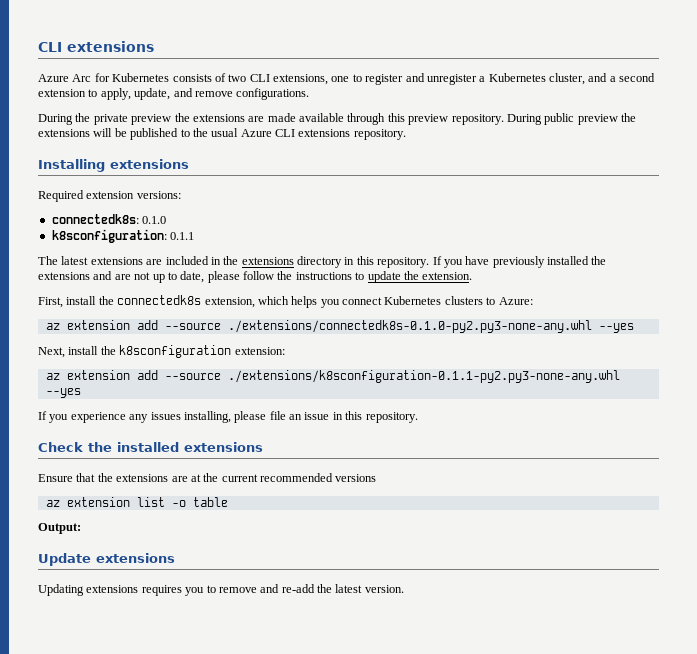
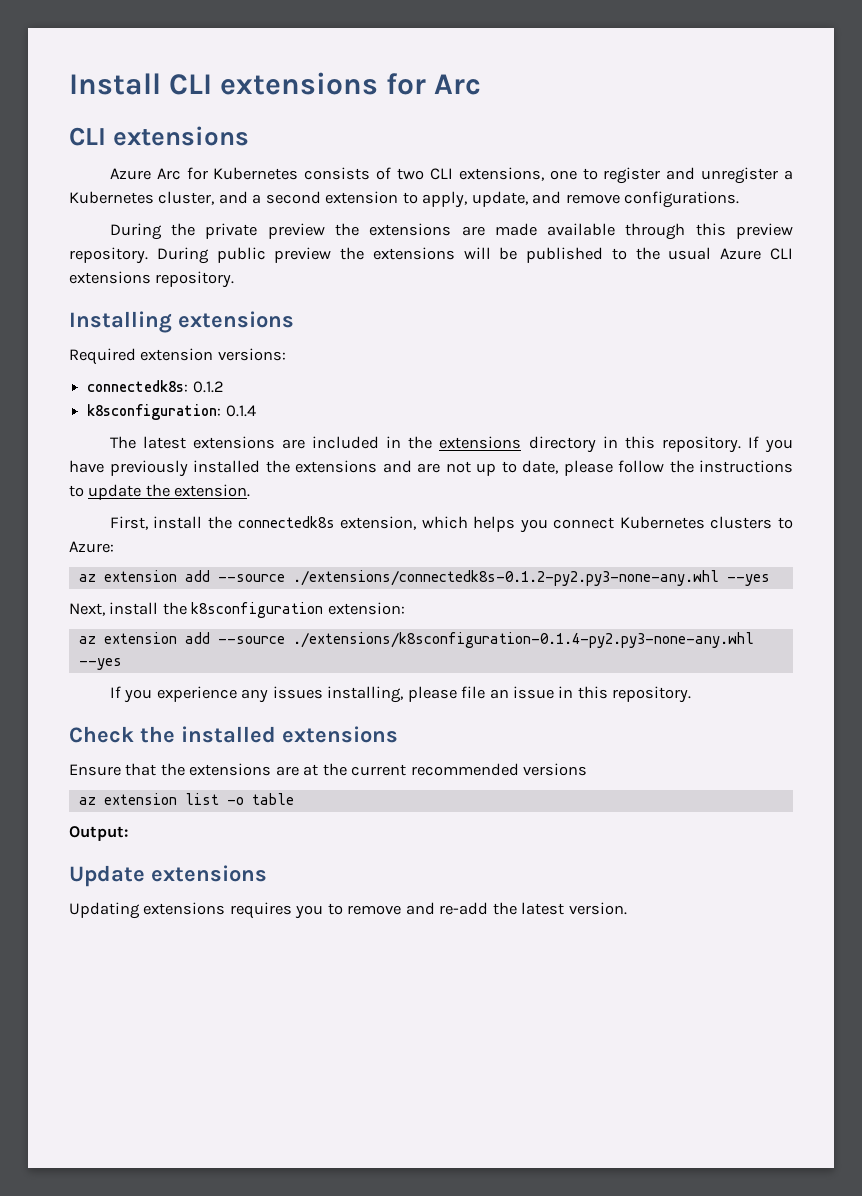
(38, 47) none -> [69,72,482,95] Install CLI extensions for Arc //
[142,216,167,224] 0.1.0 -> [192,381,224,393] 0.1.2
[170,232,195,240] 0.1.1 -> [225,405,256,417] 0.1.4
[227,320,592,333] ./extensions/connectedk8s-0.1.0-py2.py3-none-any.whl -> [292,570,719,586] ./extensions/connectedk8s-0.1.2-py2.py3-none-any.whl
[227,370,620,383] ./extensions/k8sconfiguration-0.1.1-py2.py3-none-any.whl -> [292,632,754,648] ./extensions/k8sconfiguration-0.1.4-py2.py3-none-any.whl

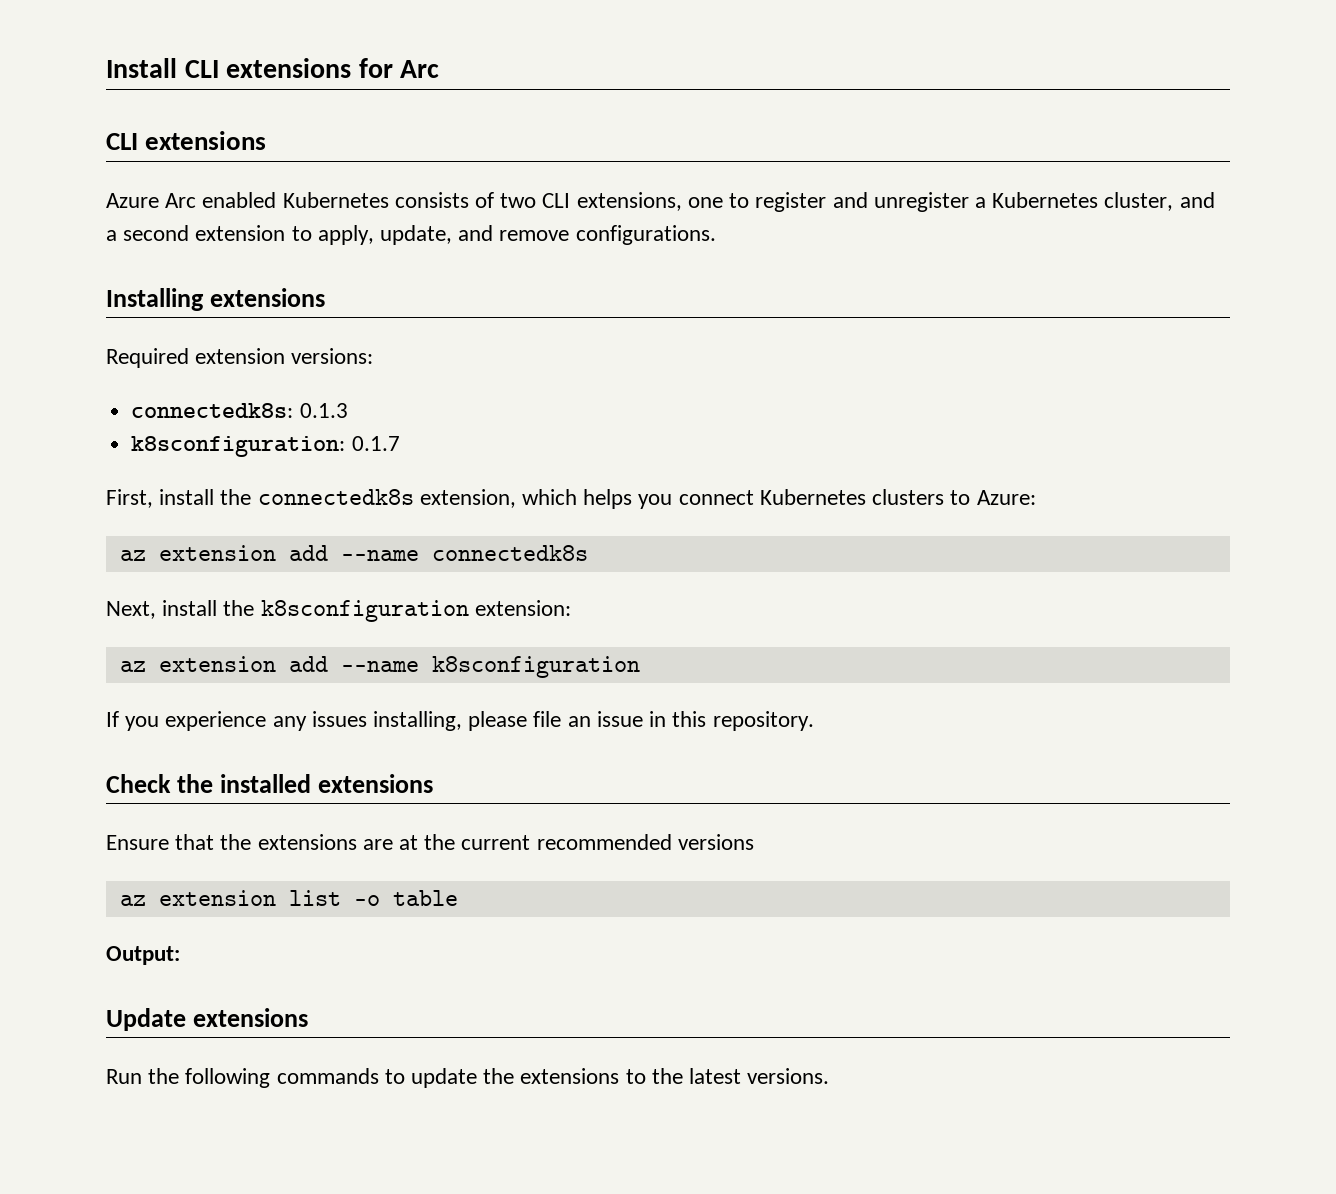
[186,167,208,180] for -> [202,192,277,208] enabled
[109,223,794,240] [69,247,793,264] [69,271,235,288] // During the private preview the extensions are made available through this preview repository. During public preview the extensions will be published to the usual Azure CLI extensions repository. -> (716, 235) none
[192,381,224,393] 0.1.2 -> [299,403,348,418] 0.1.3
[225,405,256,417] [109,436,794,453] [69,460,793,477] [69,484,251,500] 0.1.4 // The latest extensions are included in the extensions directory in this repository. If you have previously installed the extensions and are not up to date, please follow the instructions to update the extension. -> [351,436,400,451] 0.1.7
[217,570,770,586] --source ./extensions/connectedk8s-0.1.2-py2.py3-none-any.whl --yes -> [340,545,588,561] --name connectedk8s
[217,632,754,648] [78,658,122,670] --source ./extensions/k8sconfiguration-0.1.4-py2.py3-none-any.whl --yes -> [340,656,640,678] --name k8sconfiguration
[69,902,489,919] Updating extensions requires you to remove and re-add -> [106,1068,646,1088] Run the following commands to update the extensions to
[568,902,627,915] version. -> [747,1068,830,1084] versions.

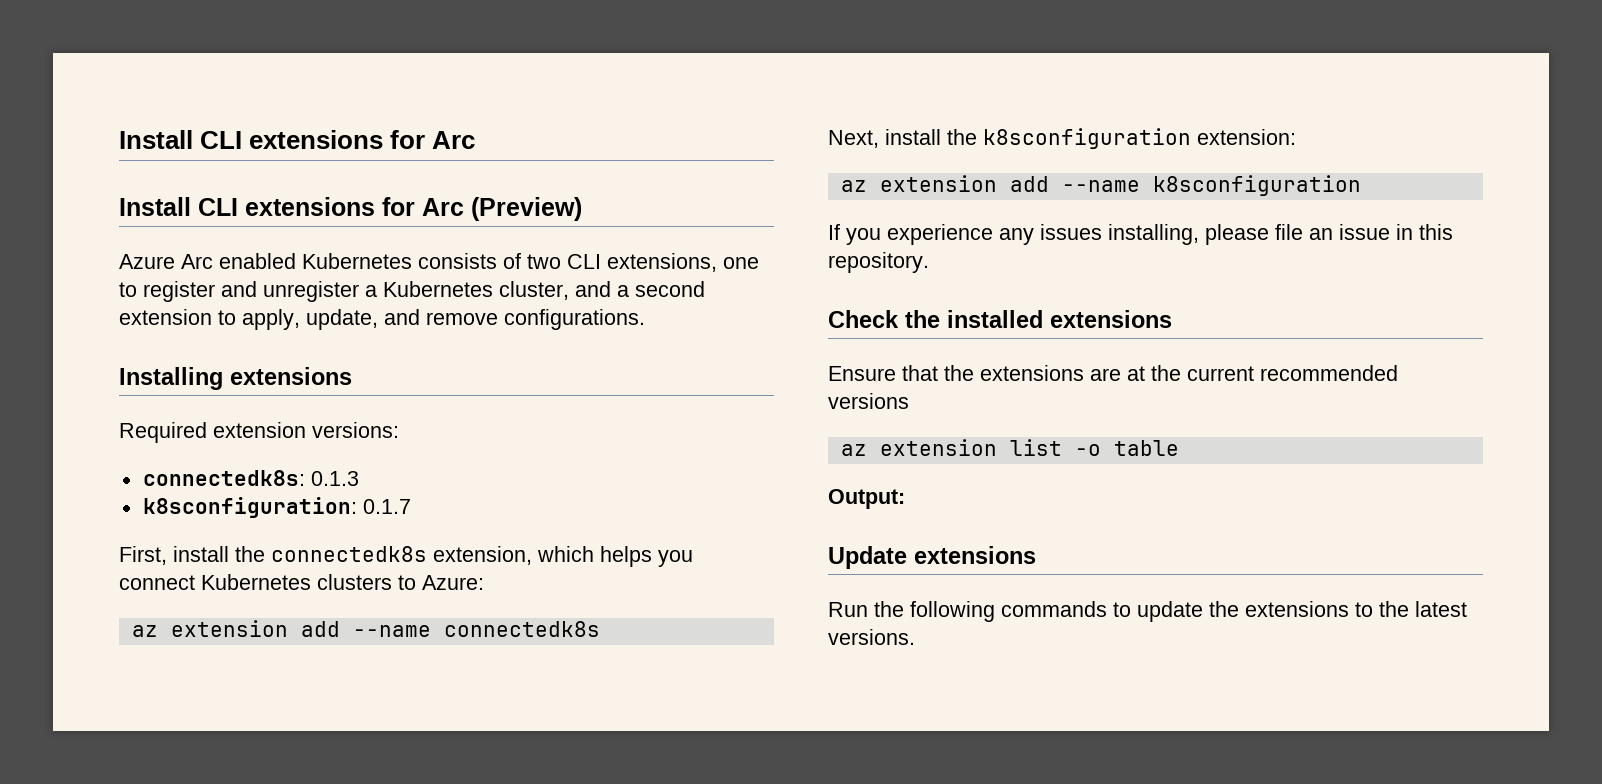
[106,131,267,150] CLI extensions -> [119,197,582,221] Install CLI extensions for Arc (Preview)

